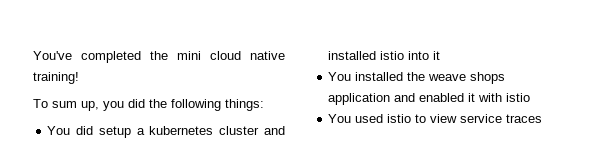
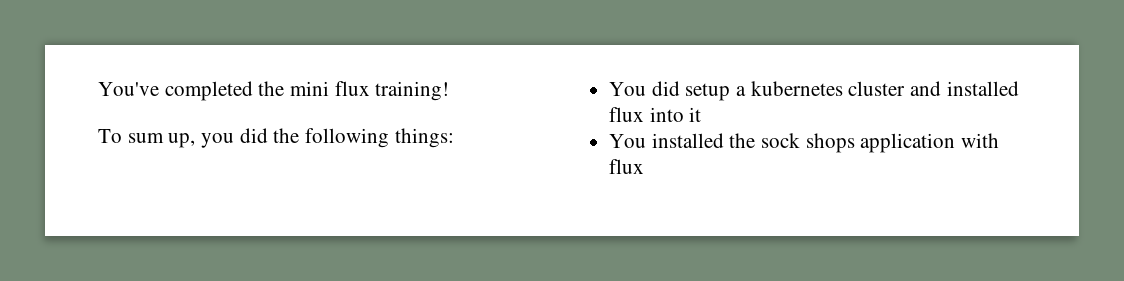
[210,51,285,60] cloud native -> [334,81,370,96] flux
[380,51,405,60] istio -> [609,107,645,122] flux
[428,74,467,81] weave -> [761,133,801,148] sock
[394,93,531,102] [328,114,543,123] and enabled it with istio // You used istio to view service traces -> [961,133,1000,148] [609,159,645,174] with flux

